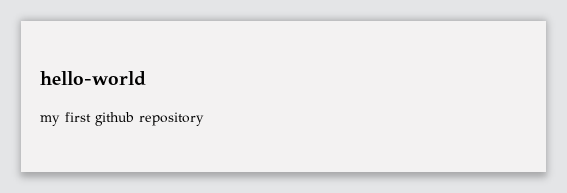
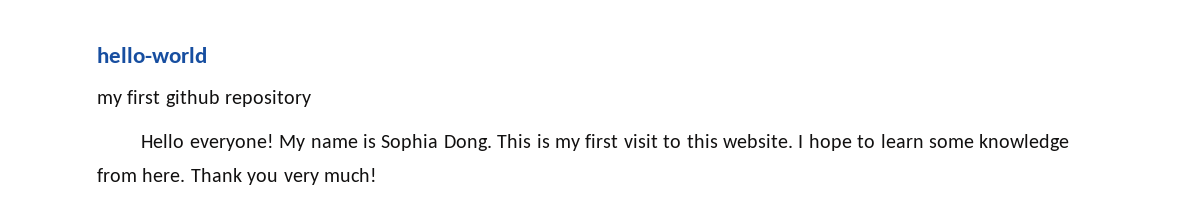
(204, 119) none -> [141,134,1070,151] [97,168,377,185] // Hello everyone! My name is Sophia Dong. This is my first visit to this website. I hope to learn some knowledge from here. Thank you very much!

